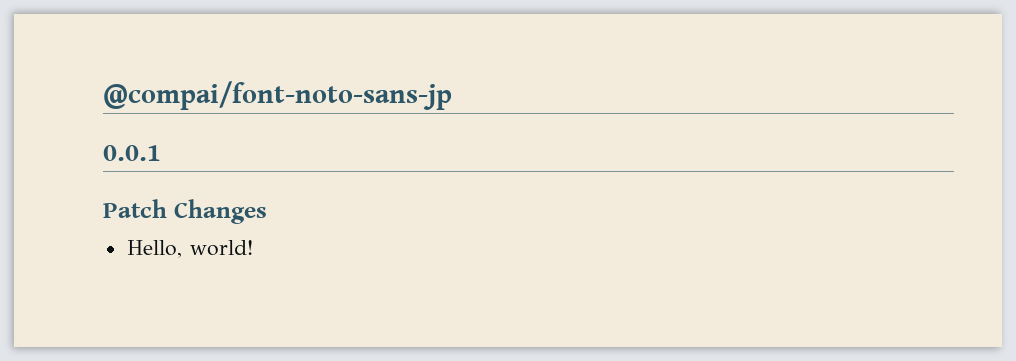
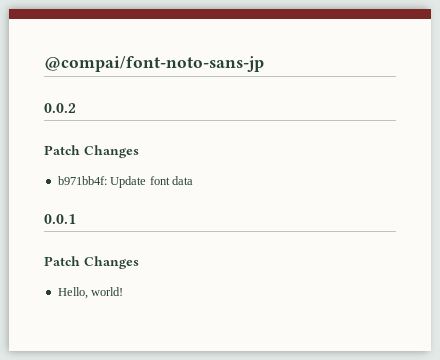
(452, 95) none -> [44,103,76,113] [44,145,139,158] [57,176,193,188] // 0.0.2 // Patch Changes // b971bb4f: Update font data

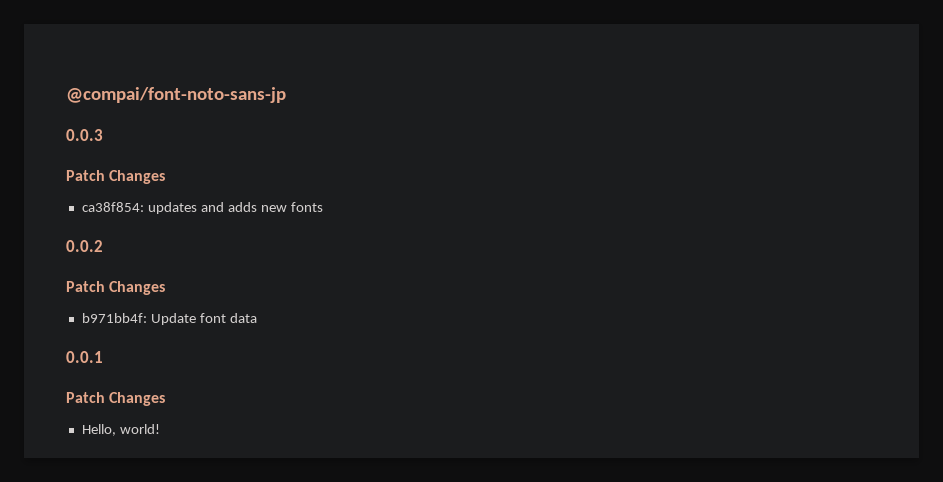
(264, 64) none -> [66,129,103,141] [66,170,166,184] [81,202,323,214] // 0.0.3 // Patch Changes // ca38f854: updates and adds new fonts

